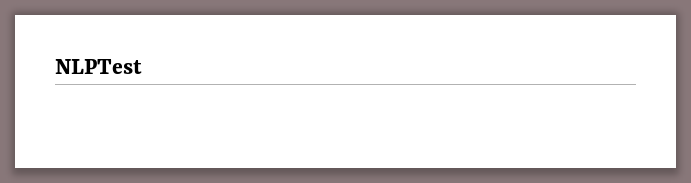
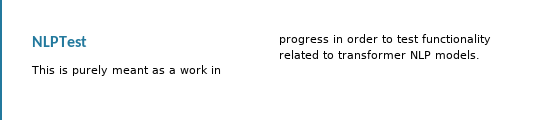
(142, 66) none -> [31,65,221,76] [279,34,491,45] [279,50,480,59] // This is purely meant as a work in progress in order to test functionality related to transformer NLP models.

